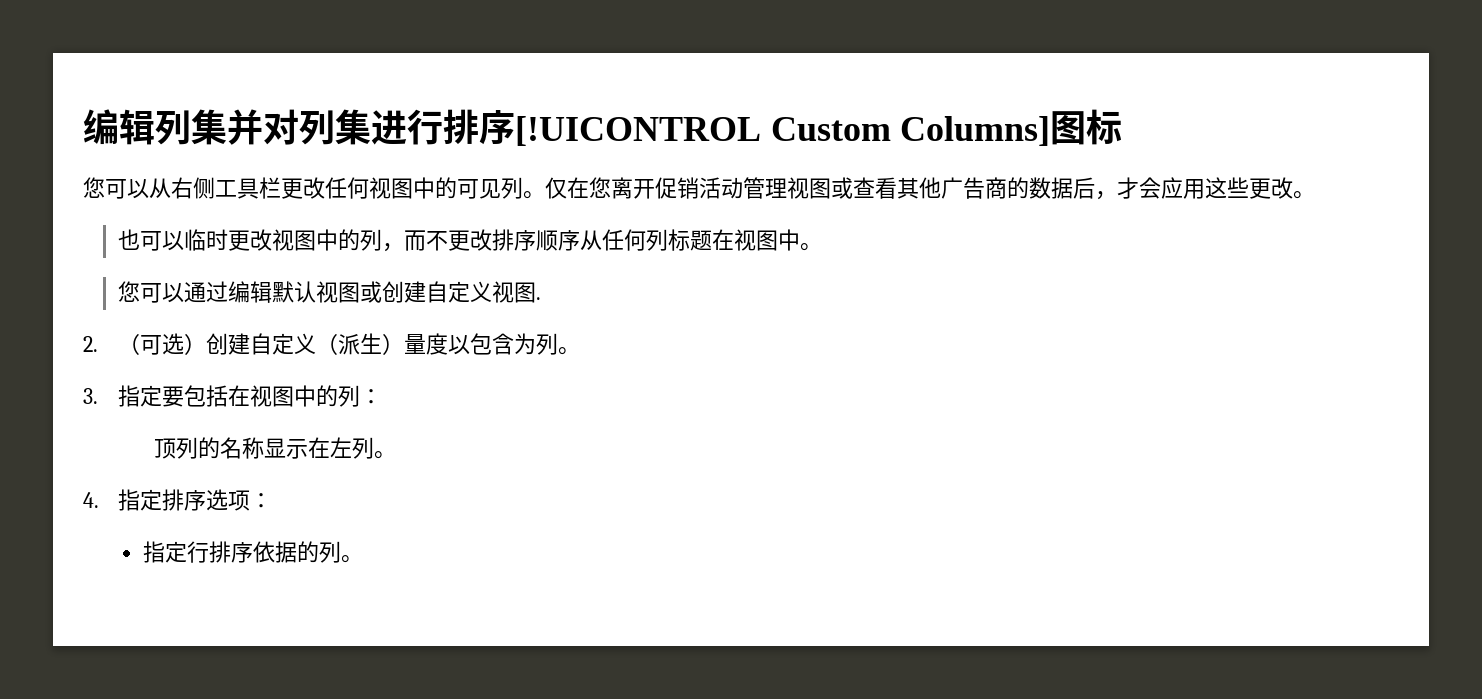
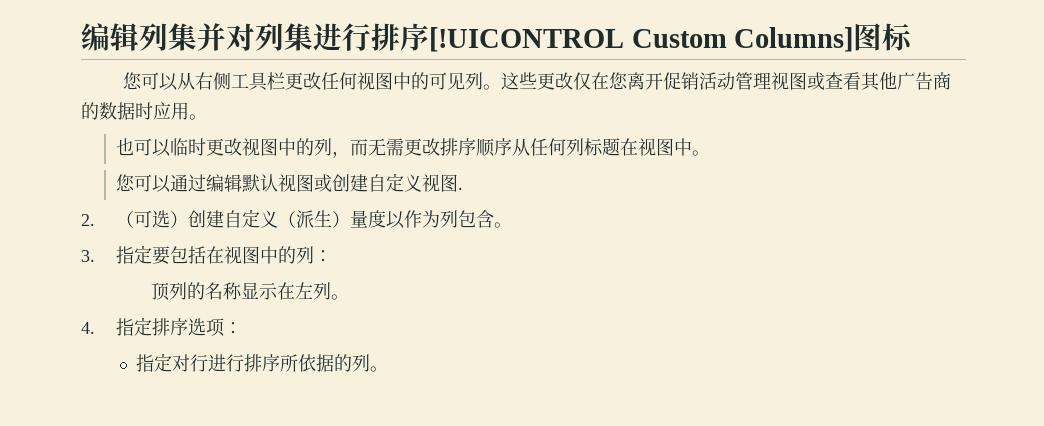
(545, 195) none -> [501,72,574,90] 这些更改
[1073,177,1293,200] 后，才会应用这些更改 -> [135,102,189,120] 时应用
[426,231,449,251] 不 -> [368,138,405,156] 无需
[470,333,559,355] 包含为列 -> [404,210,495,228] 作为列包含
[186,541,253,563] 行排序 -> [172,354,299,372] 对行进行排序所

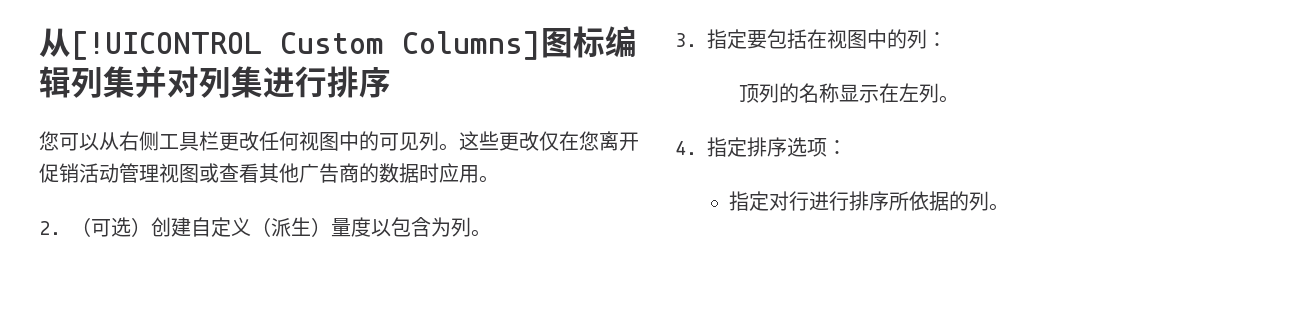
(81, 37) none -> [39,26,605,60] 从[!UICONTROL Custom Columns]图标
[429,23,914,52] [!UICONTROL Custom Columns]图标 -> (391, 82) none
[116,138,711,158] [116,173,464,193] // 也可以临时更改视图中的列，而无需更改排序顺序从任何列标题在视图中。 // 您可以通过编辑默认视图或创建自定义视图. -> (499, 179) none
[404,210,495,228] 作为列包含 -> [391,217,472,237] 包含为列

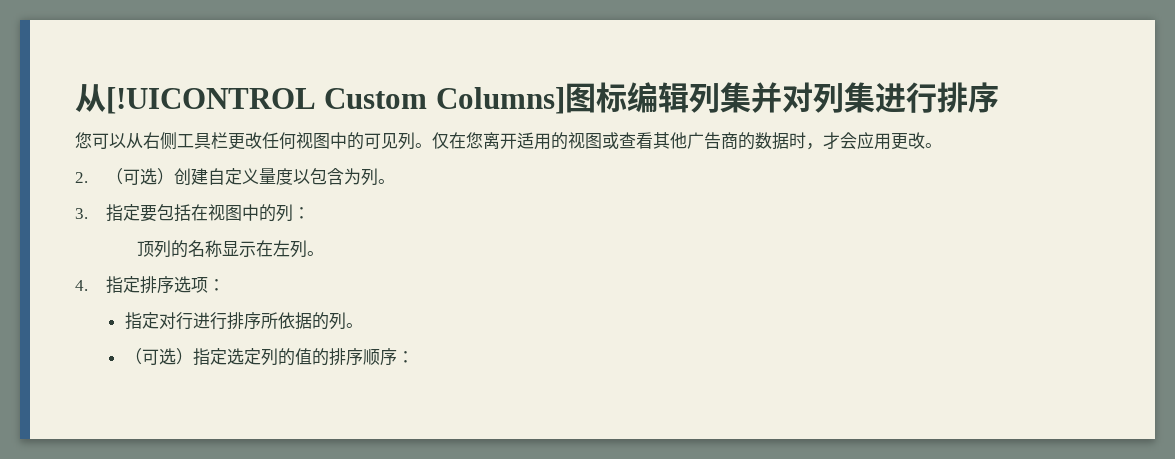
[459,131,539,151] 这些更改 -> (432, 145) none
[39,163,159,183] 促销活动管理 -> [517,132,568,150] 适用的
[439,163,479,183] 应用 -> [806,132,925,150] ，才会应用更改
[251,217,332,237] （派生） -> (259, 176) none
(1010, 207) none -> [124,348,414,366] // （可选）指定选定列的值的排序顺序：

